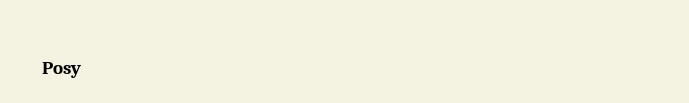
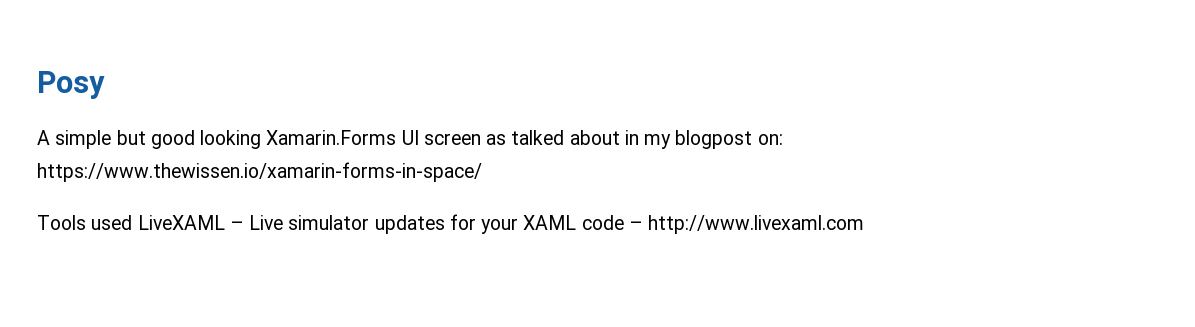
(81, 70) none -> [37,130,783,149] [37,162,482,182] [37,214,865,234] // A simple but good looking Xamarin.Forms UI screen as talked about in my blogpost on: https://www.thewissen.io/xamarin-forms-in-space/ // Tools used LiveXAML – Live simulator updates for your XAML code – http://www.livexaml.com

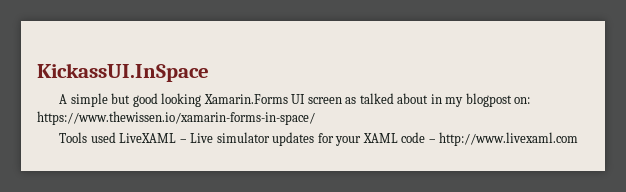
[37,71,105,99] Posy -> [37,63,209,82] KickassUI.InSpace

